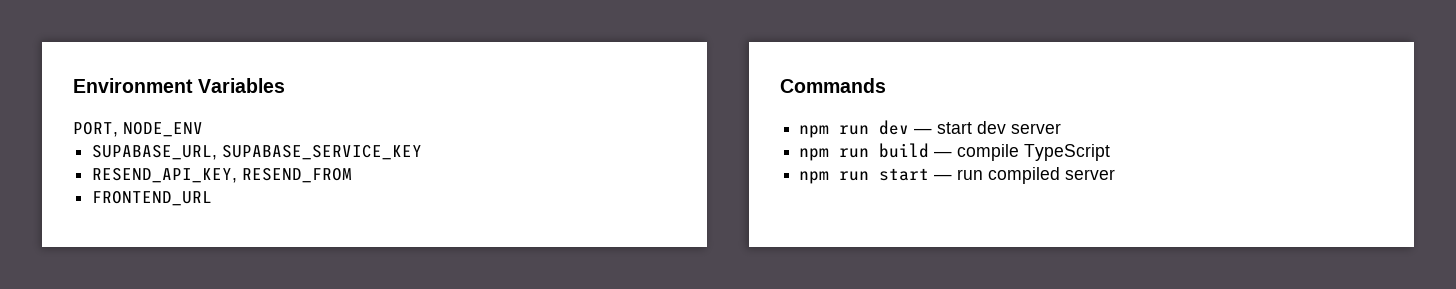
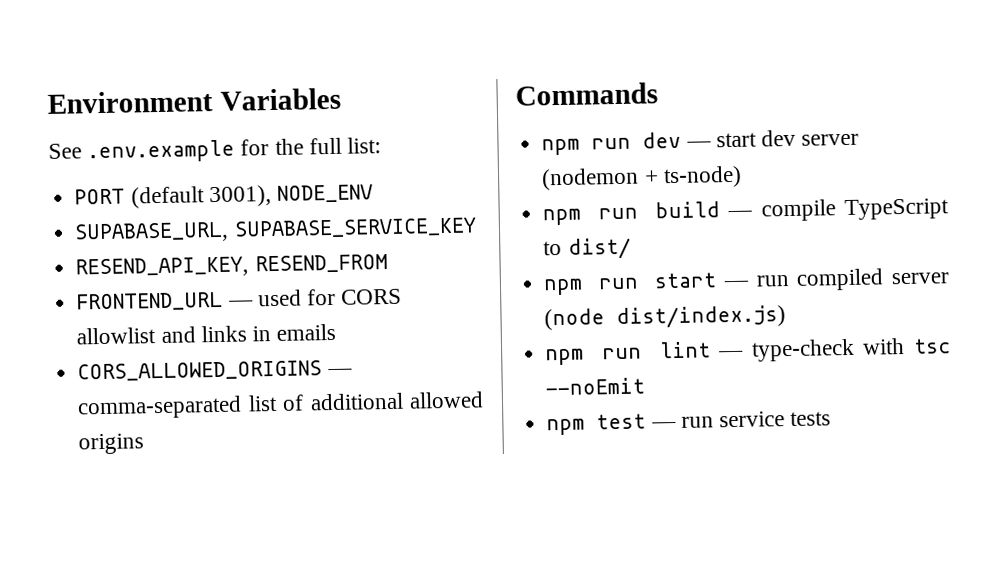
[73,122,118,137] PORT, -> [48,137,382,164] [74,185,272,209] See .env.example for the full list: // PORT (default 3001),
(213, 198) none -> [227,288,403,307] [76,323,337,345] [77,360,353,382] [77,391,484,420] [78,433,145,455] — used for CORS allowlist and links in emails // CORS_ALLOWED_ORIGINS — comma-separated list of additional allowed origins
(1062, 128) none -> [541,165,742,191] (nodemon + ts-node)
(1111, 152) none -> [543,237,631,260] to dist/
(1116, 174) none -> [544,305,787,331] [545,337,951,366] [545,377,646,396] [546,411,832,436] (node dist/index.js) // npm run lint — type-check with tsc --noEmit // npm test — run service tests

